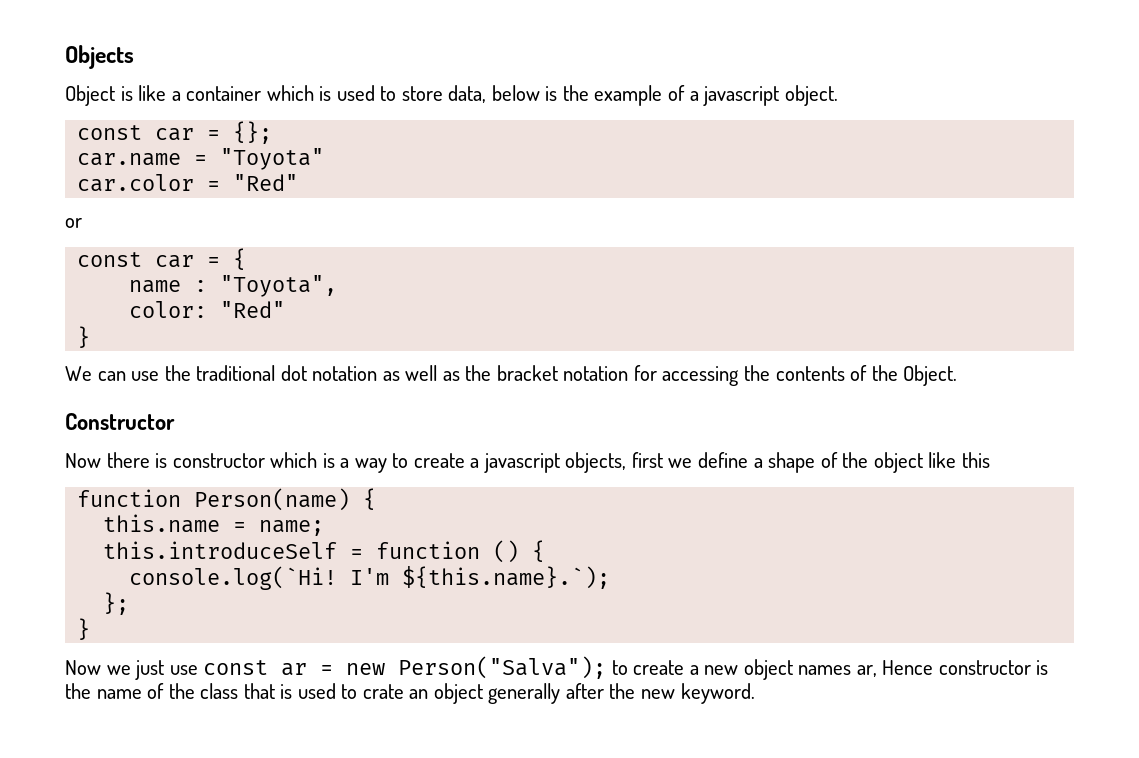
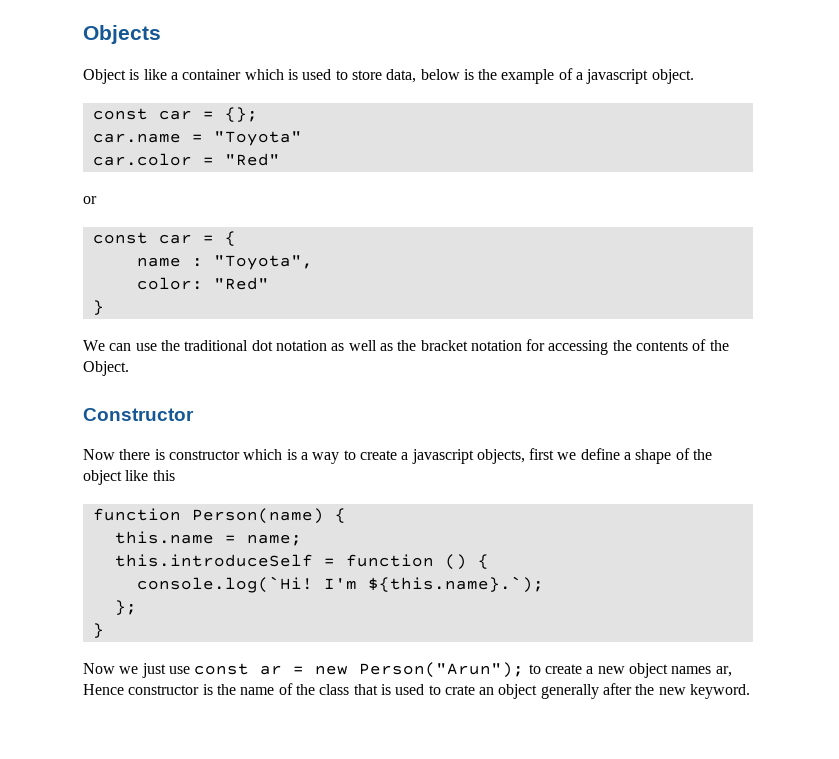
[398,656,607,679] Person("Salva"); -> [359,662,525,678] Person("Arun");

